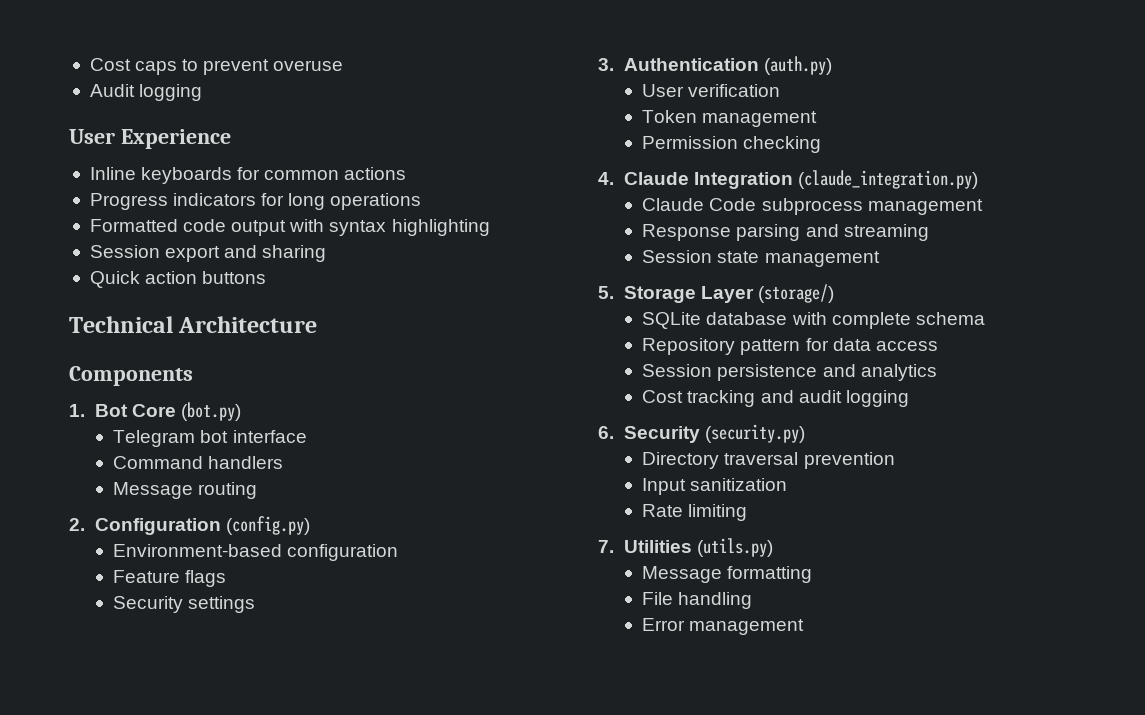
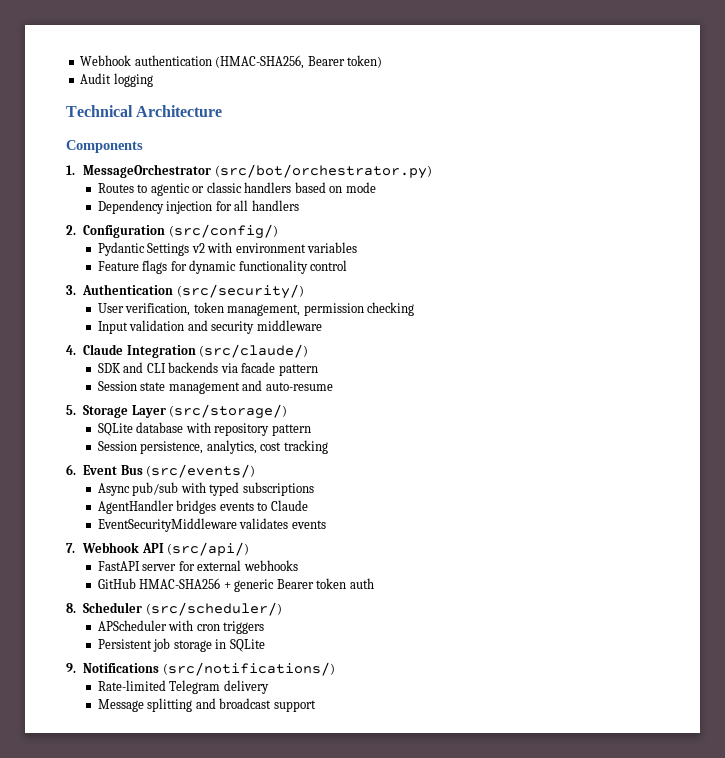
[89,58,344,75] [89,84,203,101] [69,129,231,149] [89,167,407,184] [89,193,422,210] [89,219,490,236] [89,245,327,262] [89,271,267,288] [69,316,318,333] [69,366,193,386] [69,402,241,421] [113,430,307,447] [113,456,284,469] [113,482,258,499] Cost caps to prevent overuse // Audit logging // User Experience // Inline keyboards for common actions // Progress indicators for long operations // Formatted code output with syntax highlighting // Session export and sharing // Quick action buttons // Technical Architecture // Components // 1. Bot Core (bot.py) // Telegram bot interface // Command handlers // Message routing -> [80,55,383,69] [80,73,153,87] [66,105,223,117] [66,140,143,153] [66,164,432,179] [97,182,376,196] [97,200,299,214] Webhook authentication (HMAC-SHA256, Bearer token) // Audit logging // Technical Architecture // Components // 1. MessageOrchestrator (src/bot/orchestrator.py) // Routes to agentic or classic handlers based on mode // Dependency injection for all handlers
[225,516,310,535] [113,544,399,561] [113,570,227,587] [113,596,256,613] (config.py) // Environment-based configuration // Feature flags // Security settings -> [168,224,278,239] [97,242,358,256] [97,260,348,274] (src/config/) // Pydantic Settings v2 with environment variables // Feature flags for dynamic functionality control
[763,56,832,75] [642,84,781,97] [642,110,818,127] [642,136,822,153] [598,170,978,189] [642,198,983,215] [642,224,929,241] (auth.py) // User verification // Token management // Permission checking // 4. Claude Integration (claude_integration.py) // Claude Code subprocess management // Response parsing and streaming -> [176,284,304,299] [97,302,415,316] [97,320,322,334] [66,344,309,358] [97,362,318,376] (src/security/) // User verification, token management, permission checking // Input validation and security middleware // 4. Claude Integration (src/claude/) // SDK and CLI backends via facade pattern
(880, 259) none -> [242,380,333,391] and auto-resume
[757,284,834,303] (storage/) -> [169,404,288,419] (src/storage/)
[831,312,985,329] [642,338,938,355] [642,364,937,381] [642,390,909,407] [598,424,805,443] [642,452,895,469] [642,478,788,495] [642,504,748,521] [598,538,773,557] [642,566,813,583] [642,592,753,609] [642,618,805,635] complete schema // Repository pattern for data access // Session persistence and analytics // Cost tracking and audit logging // 6. Security (security.py) // Directory traversal prevention // Input sanitization // Rate limiting // 7. Utilities (utils.py) // Message formatting // File handling // Error management -> [214,423,311,436] [97,440,328,454] [66,464,256,478] [97,482,314,496] [97,500,308,514] [97,518,326,532] [66,542,250,556] [97,560,298,571] [97,578,374,592] [66,602,282,616] [97,620,265,634] [97,638,265,652] [66,662,335,676] [97,680,269,694] [97,698,316,712] repository pattern // Session persistence, analytics, cost tracking // 6. Event Bus (src/events/) // Async pub/sub with typed subscriptions // AgentHandler bridges events to Claude // EventSecurityMiddleware validates events // 7. Webhook API (src/api/) // FastAPI server for external webhooks // GitHub HMAC-SHA256 + generic Bearer token auth // 8. Scheduler (src/scheduler/) // APScheduler with cron triggers // Persistent job storage in SQLite // 9. Notifications (src/notifications/) // Rate-limited Telegram delivery // Message splitting and broadcast support

